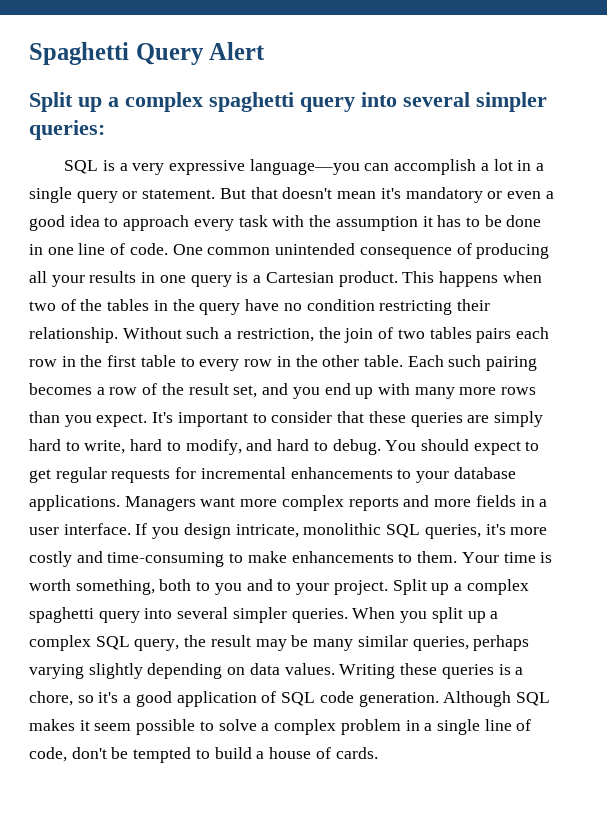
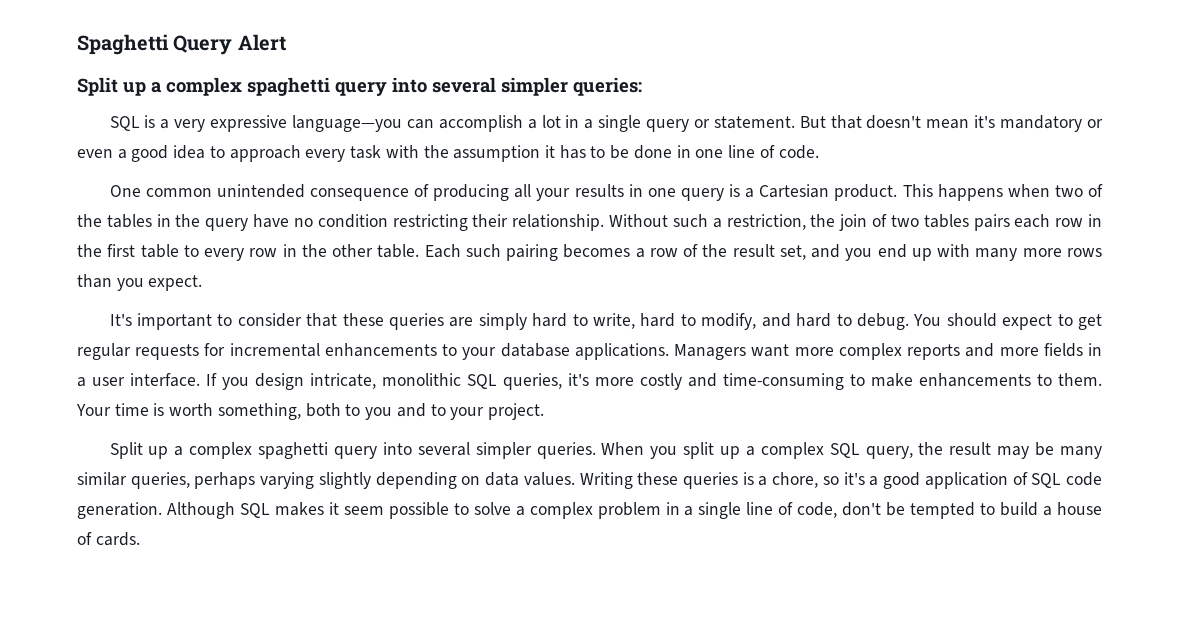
(168, 249) none -> (819, 152) //
(148, 420) none -> (203, 283) //
(388, 587) none -> (544, 411) //

